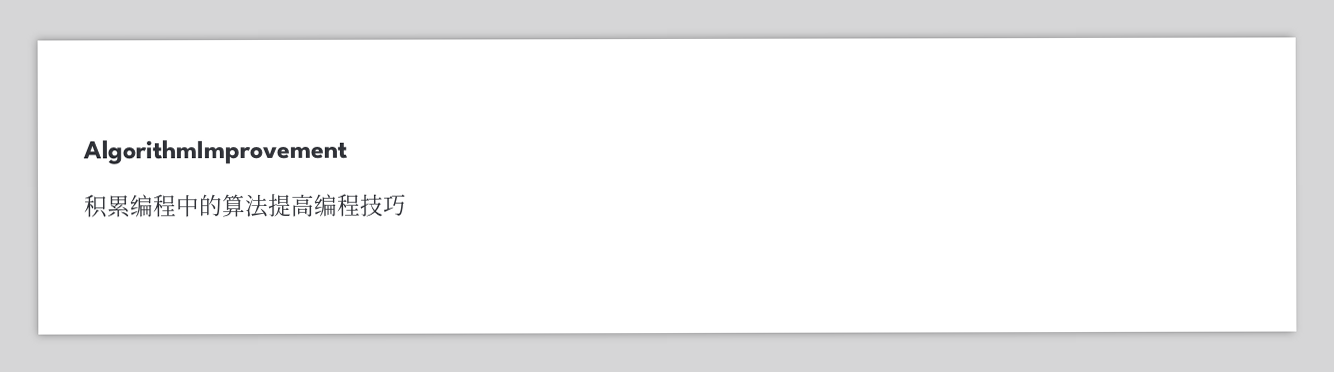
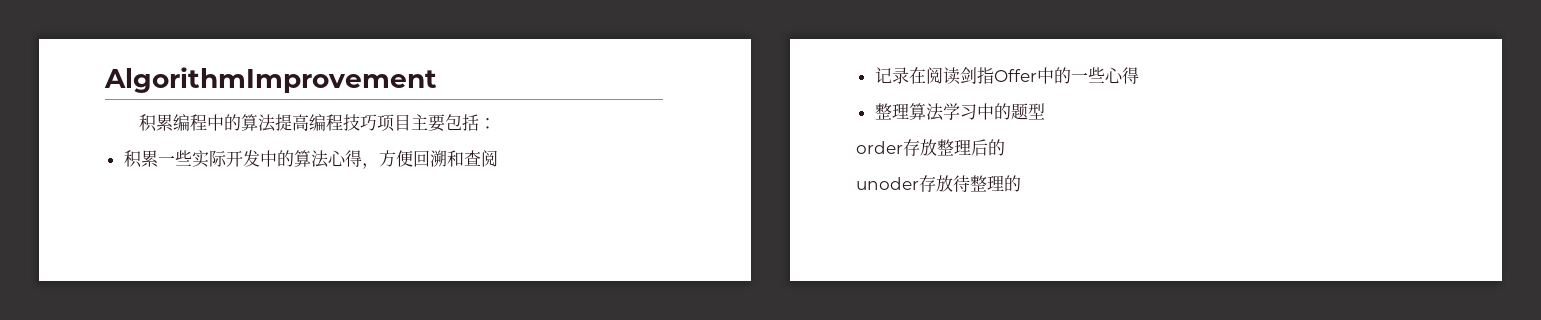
(407, 205) none -> [376,114,496,132] [123,150,498,169] [874,67,1139,85] [874,103,1045,121] [856,139,1005,156] [856,175,1021,192] 项目主要包括： // 积累一些实际开发中的算法心得，方便回溯和查阅 // 记录在阅读剑指Offer中的一些心得 // 整理算法学习中的题型 // order存放整理后的 // unoder存放待整理的

